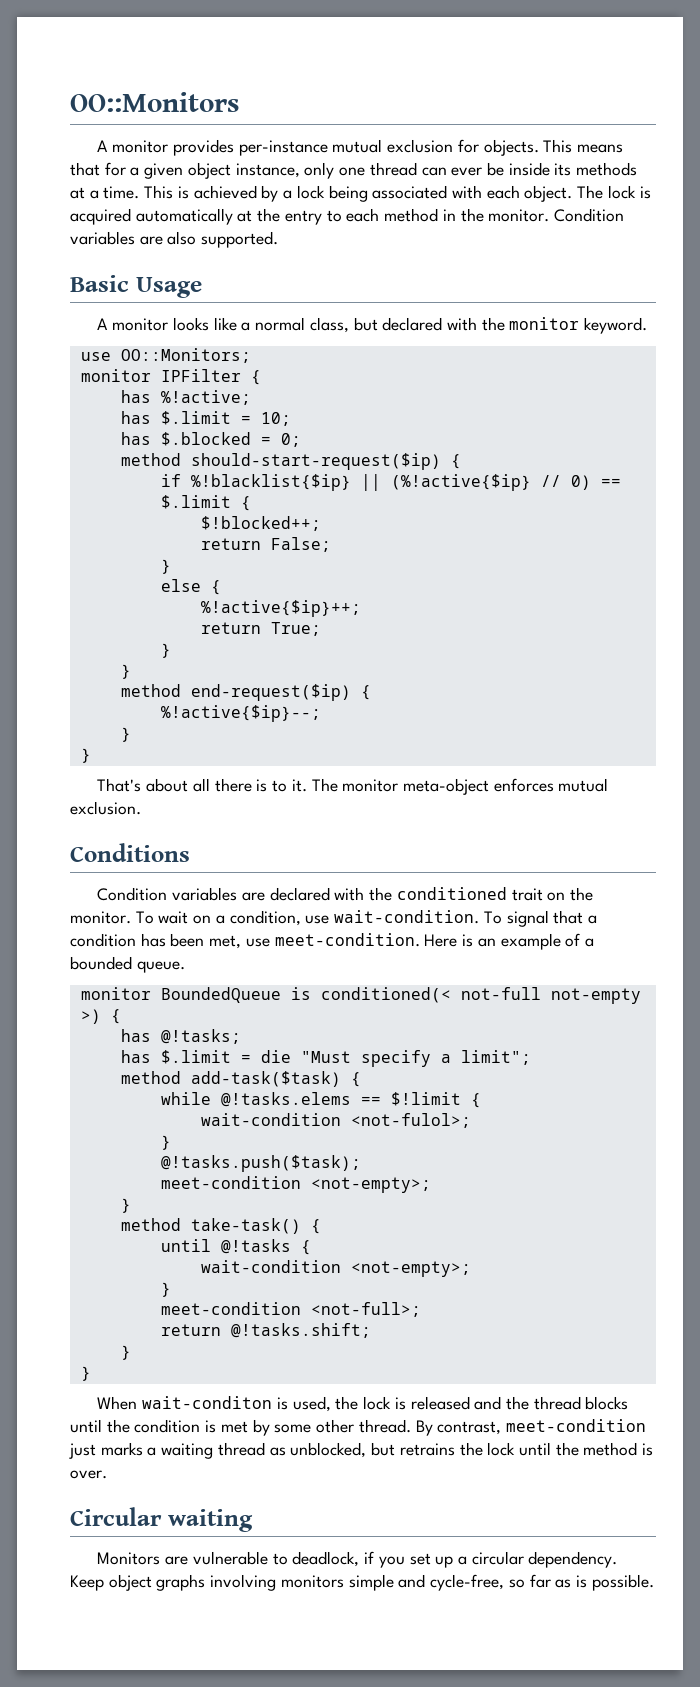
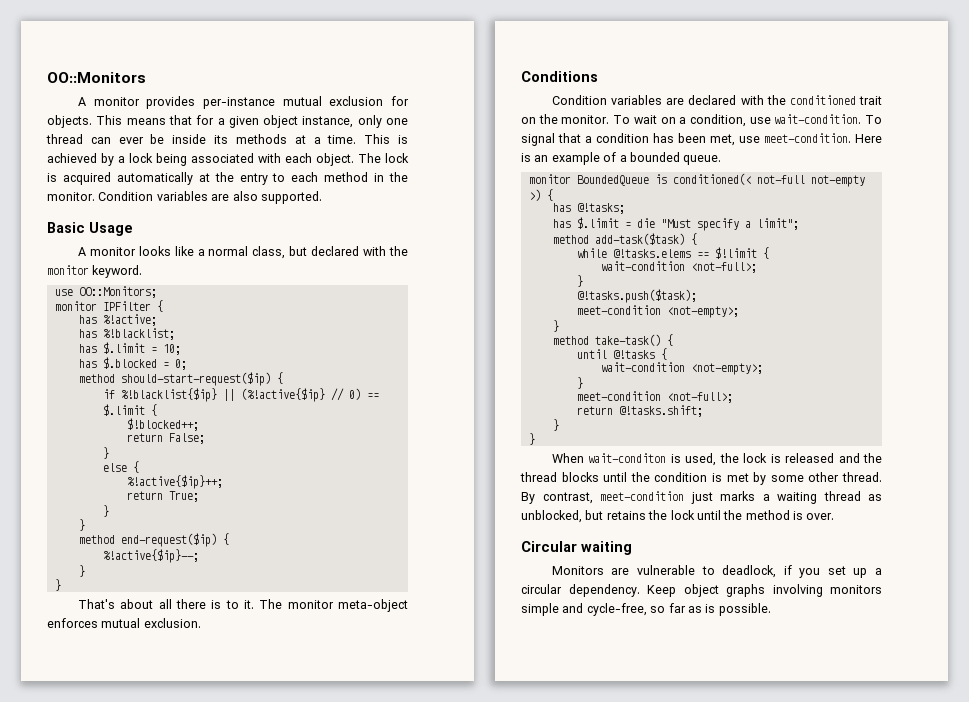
(251, 397) none -> [78,328,175,340] // has %!blacklist;
[350,1113,471,1128] <not-fulol>; -> [690,262,757,273] <not-full>;
[399,1443,455,1456] retrains -> [606,511,646,520] retains

